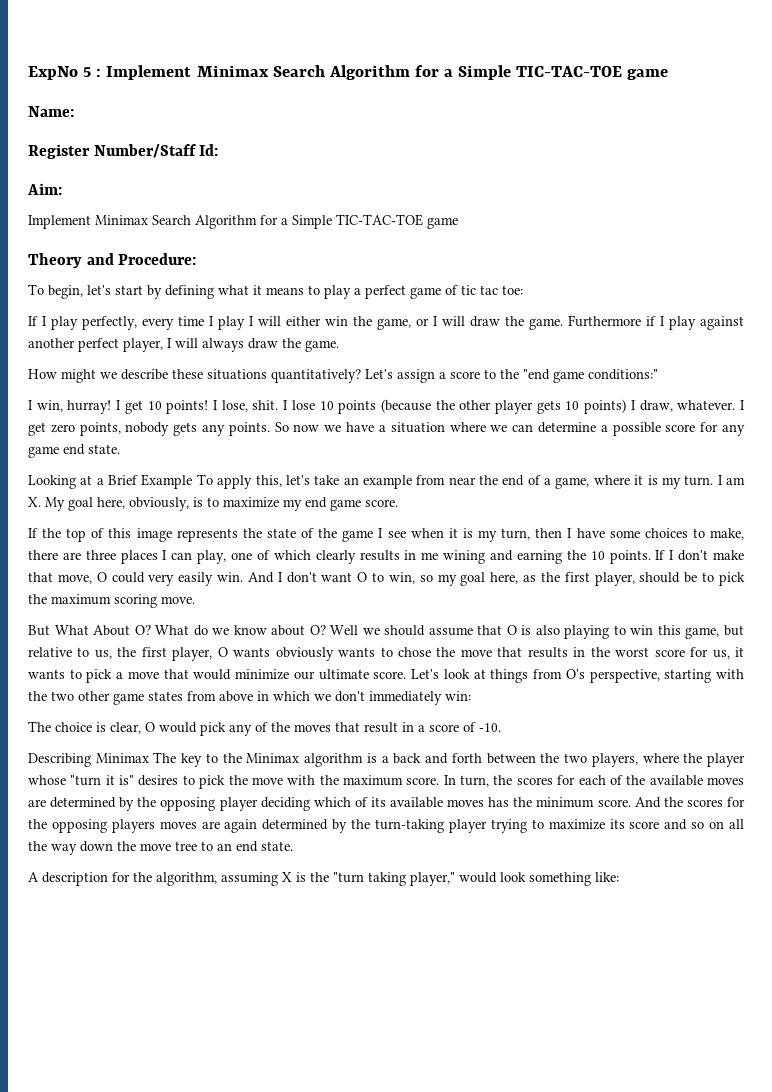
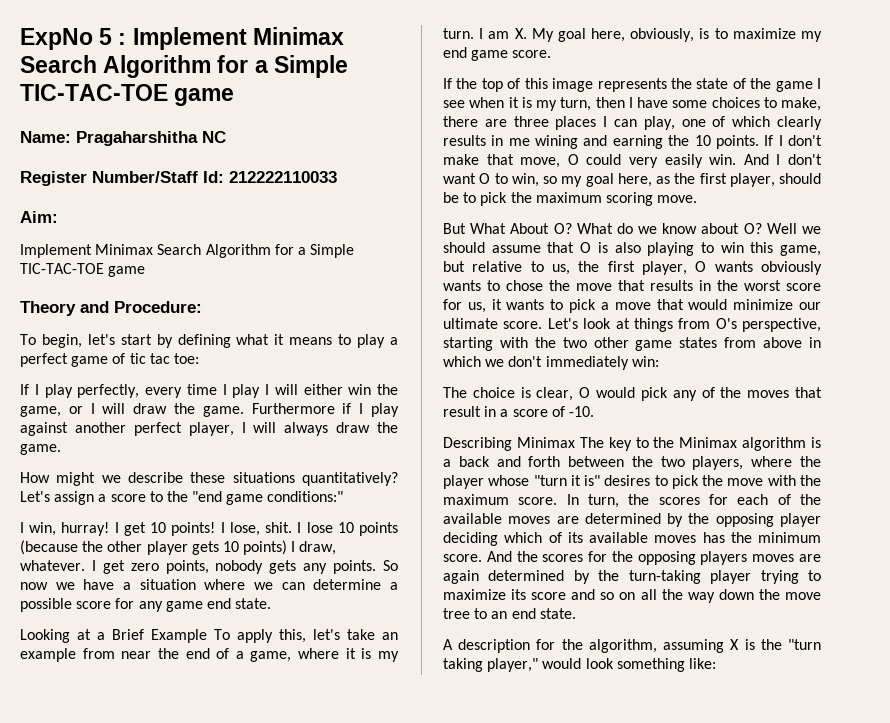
(74, 111) none -> [76,131,226,146] Pragaharshitha NC
(219, 150) none -> [229,171,337,183] 212222110033

